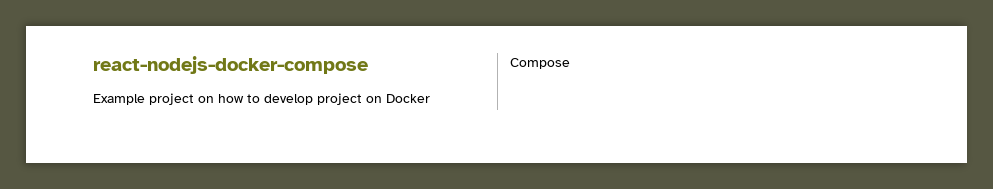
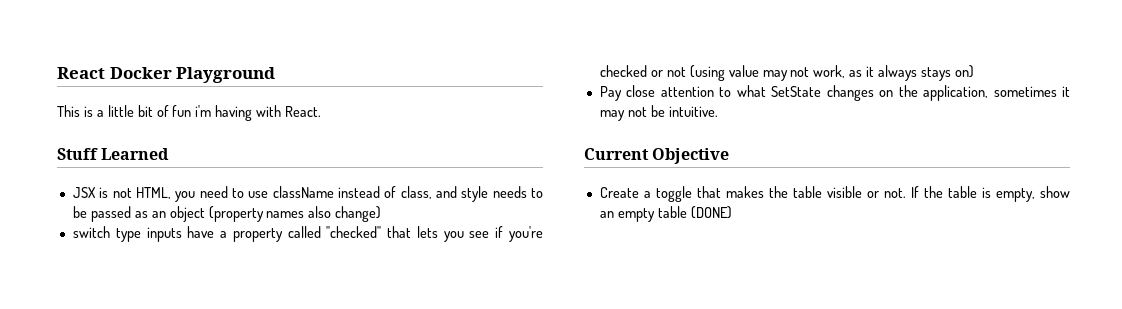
[93,56,368,74] [93,93,430,105] [510,58,570,69] react-nodejs-docker-compose // Example project on how to develop project on Docker Compose -> [57,67,276,83] [57,105,322,121] [57,148,170,160] [72,186,543,202] [72,206,382,222] [72,226,543,242] [599,65,974,81] [599,85,1070,101] [599,105,718,121] [584,148,730,164] [599,186,1070,202] [599,206,732,222] React Docker Playground // This is a little bit of fun i'm having with React. // Stuff Learned // JSX is not HTML, you need to use className instead of class, and style needs to be passed as an object (property names also change) // switch type inputs have a property called "checked" that lets you see if you're checked or not (using value may not work, as it always stays on) // Pay close attention to what SetState changes on the application, sometimes it may not be intuitive. // Current Objective // Create a toggle that makes the table visible or not. If the table is empty, show an empty table (DONE)

